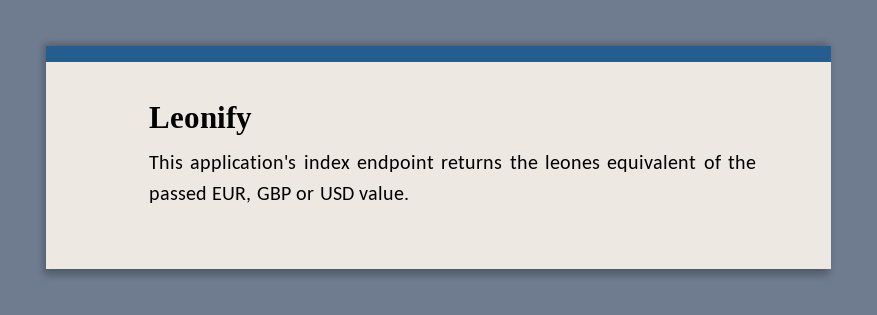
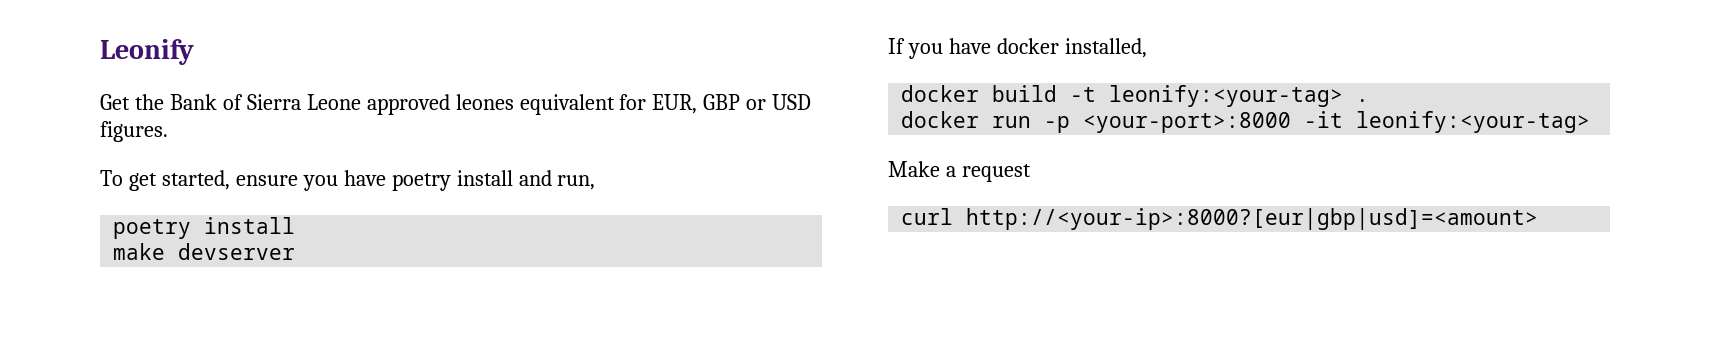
[149,155,756,172] [149,186,409,203] This application's index endpoint returns the leones equivalent of the passed EUR, GBP or USD value. -> [100,94,812,115] [100,121,168,142] [100,170,596,191] [113,217,296,239] [113,243,296,260] [888,38,1147,59] [901,85,1370,107] [901,111,1591,133] [888,161,1031,182] [901,208,1539,230] Get the Bank of Sierra Leone approved leones equivalent for EUR, GBP or USD figures. // To get started, ensure you have poetry install and run, // poetry install // make devserver // If you have docker installed, // docker build -t leonify:<your-tag> . // docker run -p <your-port>:8000 -it leonify:<your-tag> // Make a request // curl http://<your-ip>:8000?[eur|gbp|usd]=<amount>

